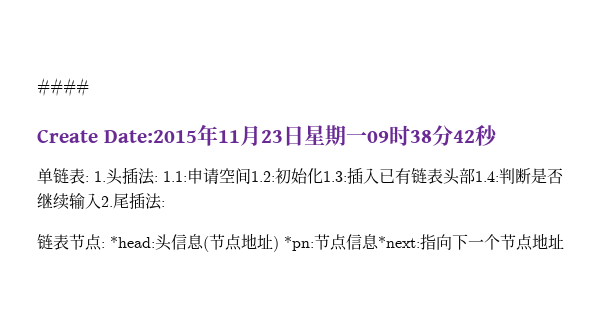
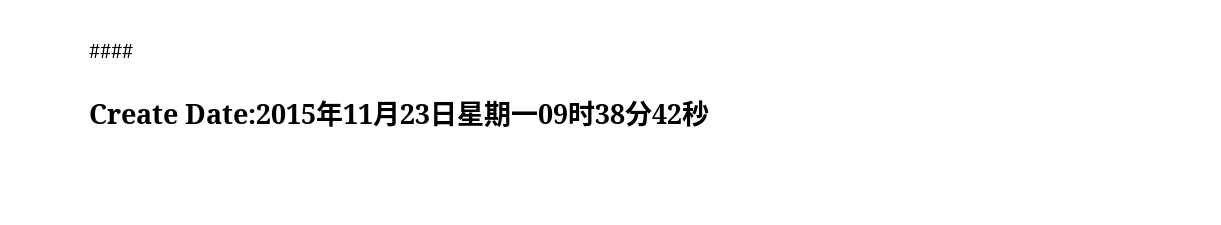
[37,167,563,185] [37,192,165,210] [37,233,564,252] // 单链表: 1.头插法: 1.1:申请空间1.2:初始化1.3:插入已有链表头部1.4:判断是否继续输入2.尾插法: // 链表节点: *head:头信息(节点地址) *pn:节点信息*next:指向下一个节点地址 -> (710, 113) none

